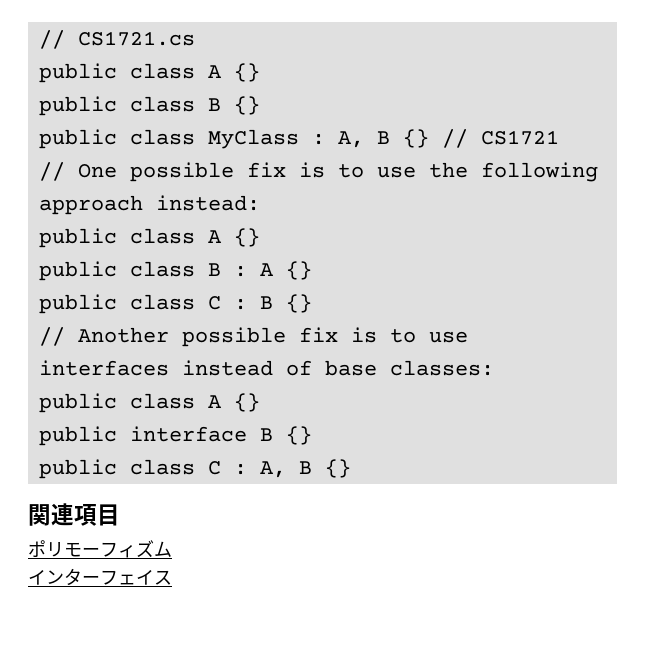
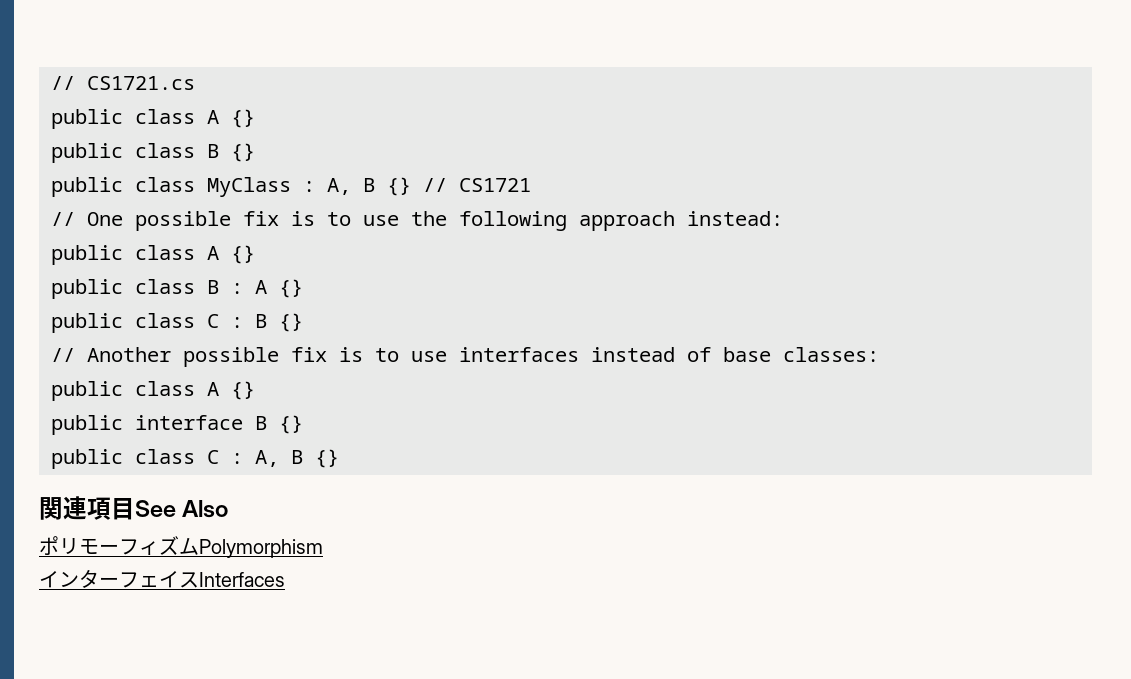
(120, 515) none -> [135,500,229,518] See Also
(172, 549) none -> [199,539,323,558] Polymorphism
(172, 577) none -> [199,572,285,587] Interfaces

